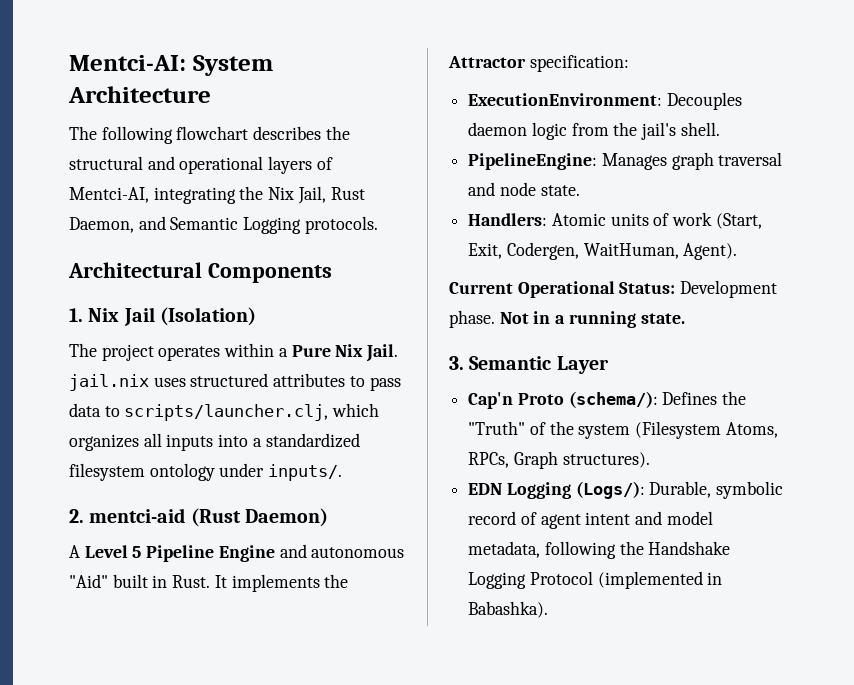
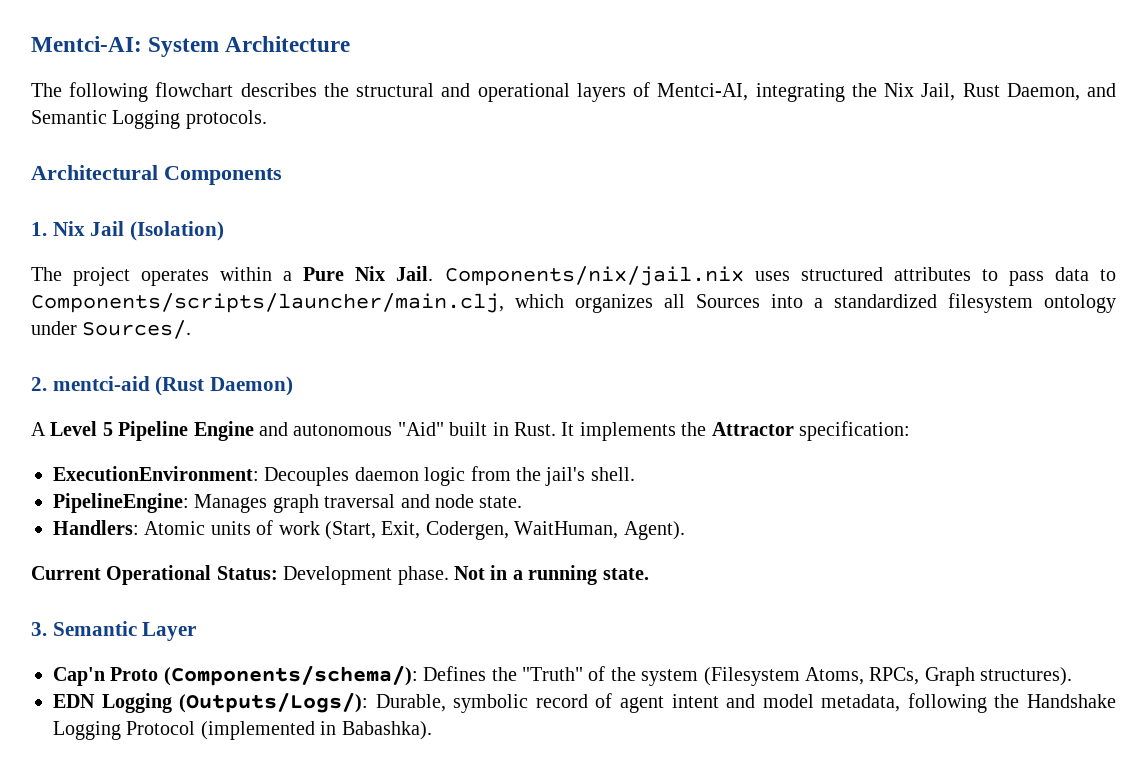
[69,374,149,391] jail.nix -> [444,266,744,286] Components/nix/jail.nix
[124,404,329,421] scripts/launcher.clj, -> [31,293,504,313] Components/scripts/launcher/main.clj,
[166,434,214,451] inputs -> [696,294,760,308] Sources
[268,464,343,481] inputs/. -> [82,320,192,339] Sources/.
[568,391,658,408] (schema/): -> [163,665,418,686] (Components/schema/):
[575,481,645,499] (Logs/): -> [179,692,369,713] (Outputs/Logs/):

